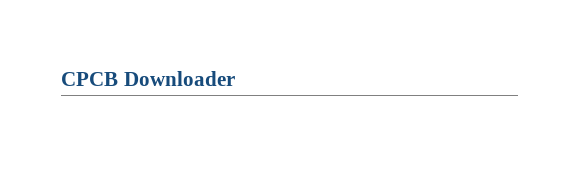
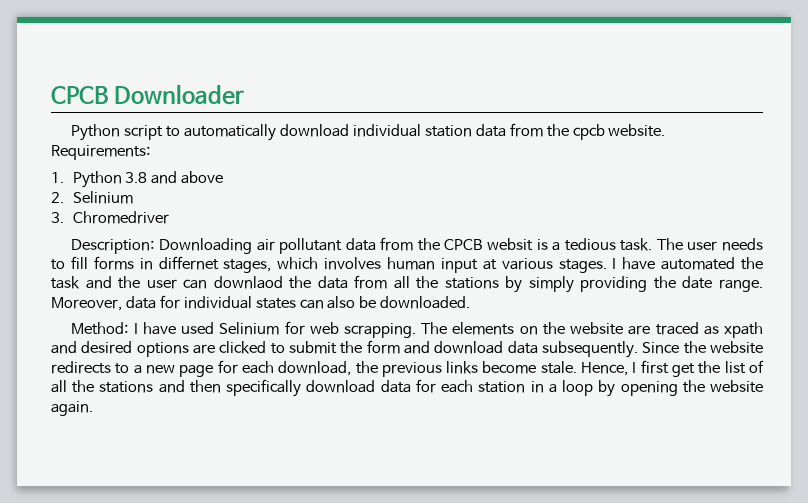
(235, 78) none -> [71,123,666,141] [51,145,150,160] [51,171,224,188] [51,191,133,204] [51,211,169,224] [71,237,763,254] [51,256,763,273] [51,275,764,293] [51,295,471,311] [71,321,763,338] [51,340,763,358] [51,360,764,377] [51,379,764,397] [51,401,93,416] // Python script to automatically download individual station data from the cpcb website. Requirements: // 1. Python 3.8 and above // 2. Selinium // 3. Chromedriver // Description: Downloading air pollutant data from the CPCB websit is a tedious task. The user needs to fill forms in differnet stages, which involves human input at various stages. I have automated the task and the user can downlaod the data from all the stations by simply providing the date range. Moreover, data for individual states can also be downloaded. // Method: I have used Selinium for web scrapping. The elements on the website are traced as xpath and desired options are clicked to submit the form and download data subsequently. Since the website redirects to a new page for each download, the previous links become stale. Hence, I first get the list of all the stations and then specifically download data for each station in a loop by opening the website again.

